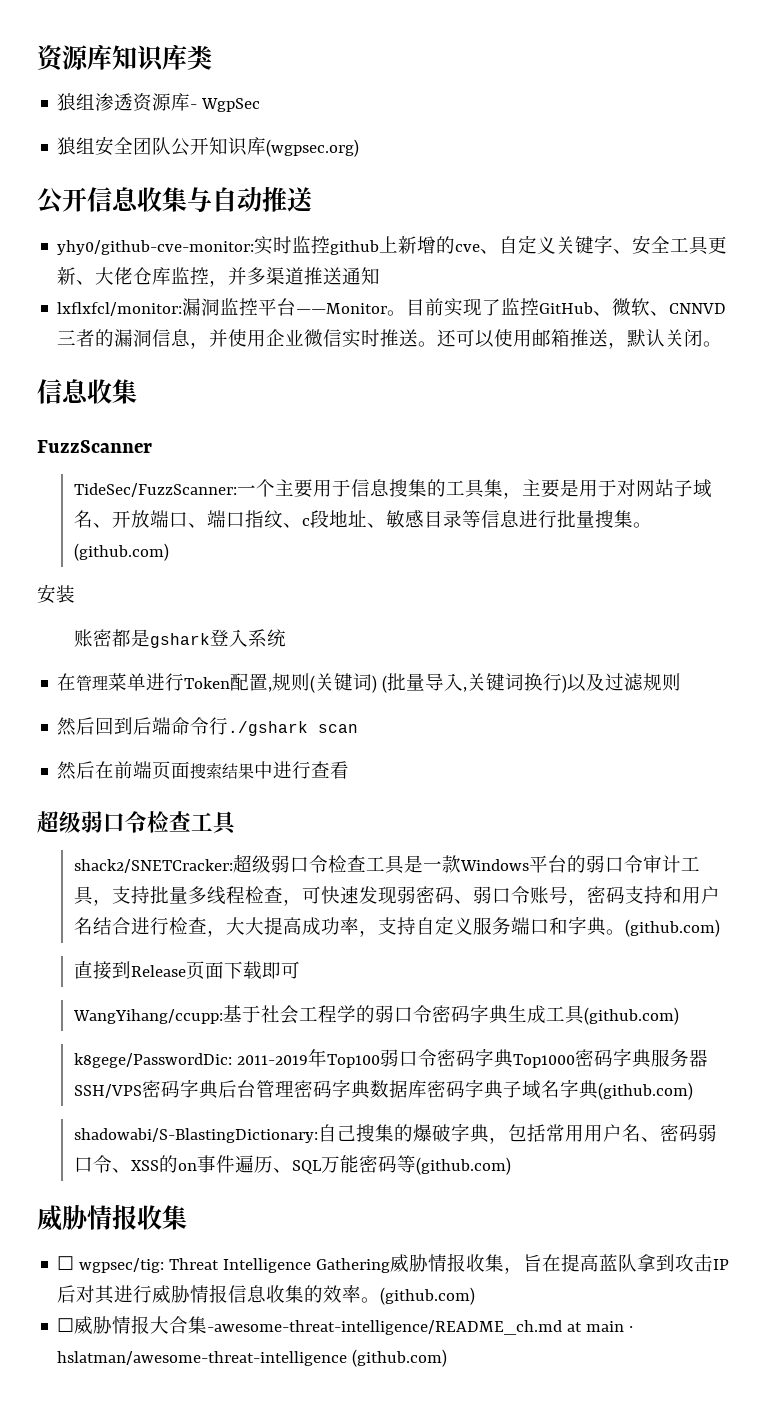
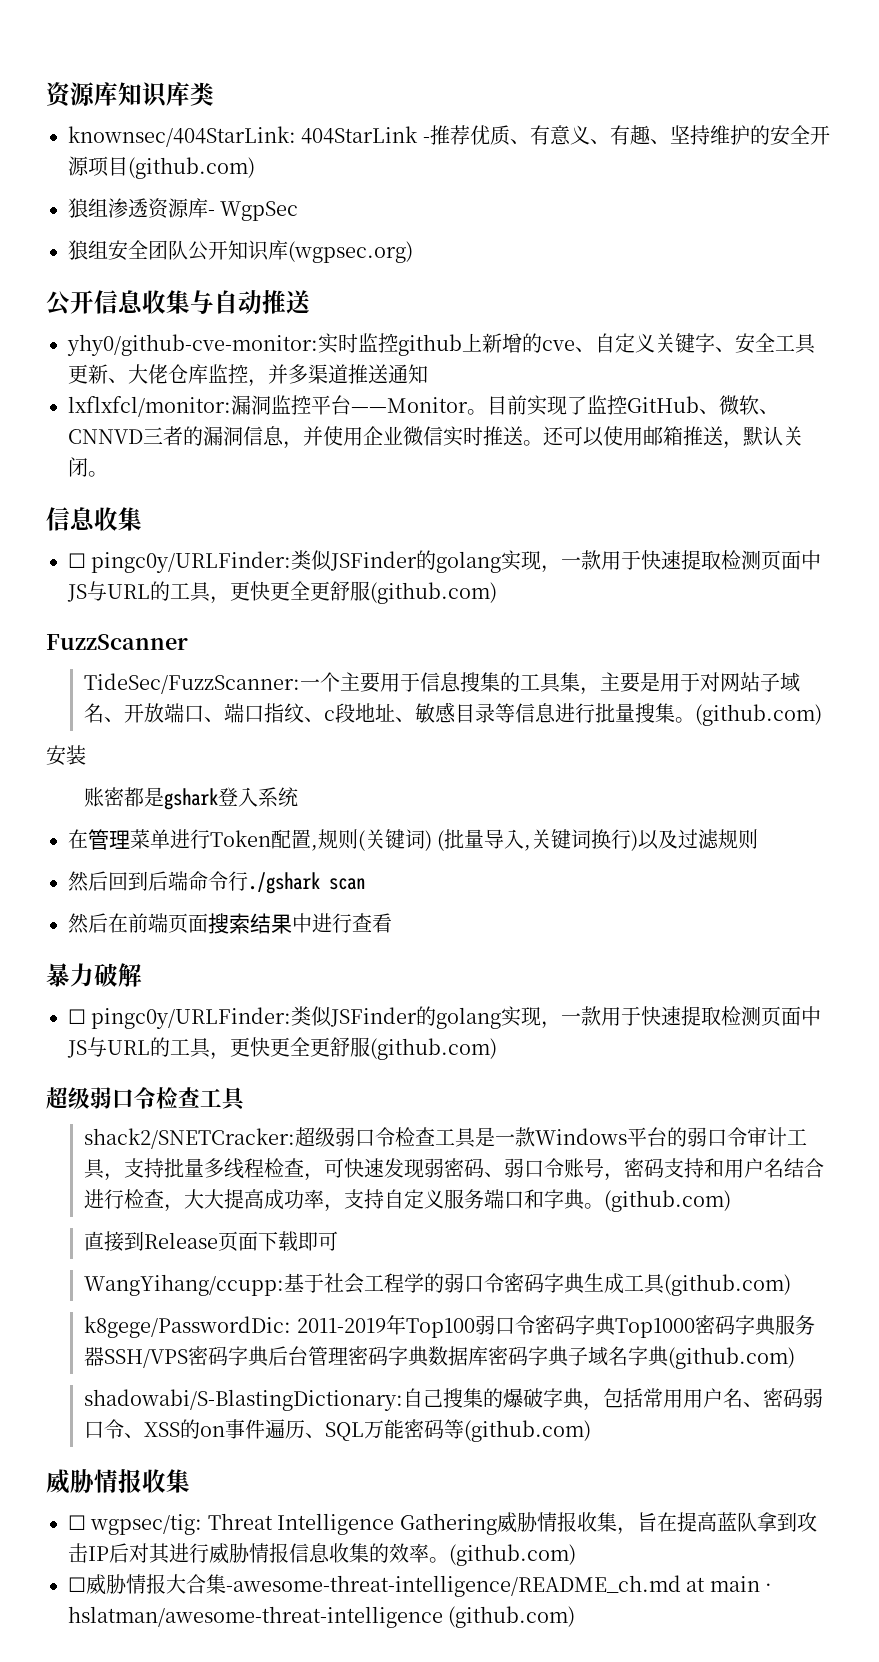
(212, 57) none -> [68,125,830,147] [68,156,255,179] // knownsec/404StarLink: 404StarLink -推荐优质、有意义、有趣、坚持维护的安全开源项目(github.com)
(137, 391) none -> [68,550,822,573] [67,581,497,604] // ☐ pingc0y/URLFinder:类似JSFinder的golang实现，一款用于快速提取检测页面中JS与URL的工具，更快更全更舒服(github.com)
(350, 770) none -> [46,963,142,987] [68,1006,822,1029] [67,1037,497,1060] // 暴力破解 // ☐ pingc0y/URLFinder:类似JSFinder的golang实现，一款用于快速提取检测页面中JS与URL的工具，更快更全更舒服(github.com)

